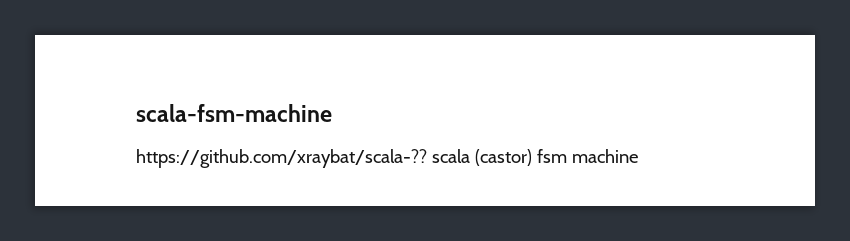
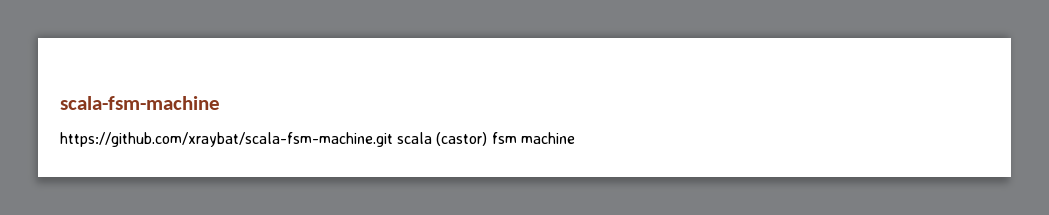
[136,149,427,168] https://github.com/xraybat/scala-?? -> [60,132,393,147] https://github.com/xraybat/scala-fsm-machine.git

